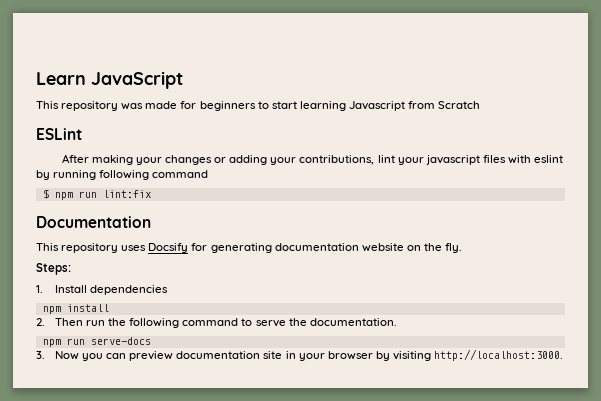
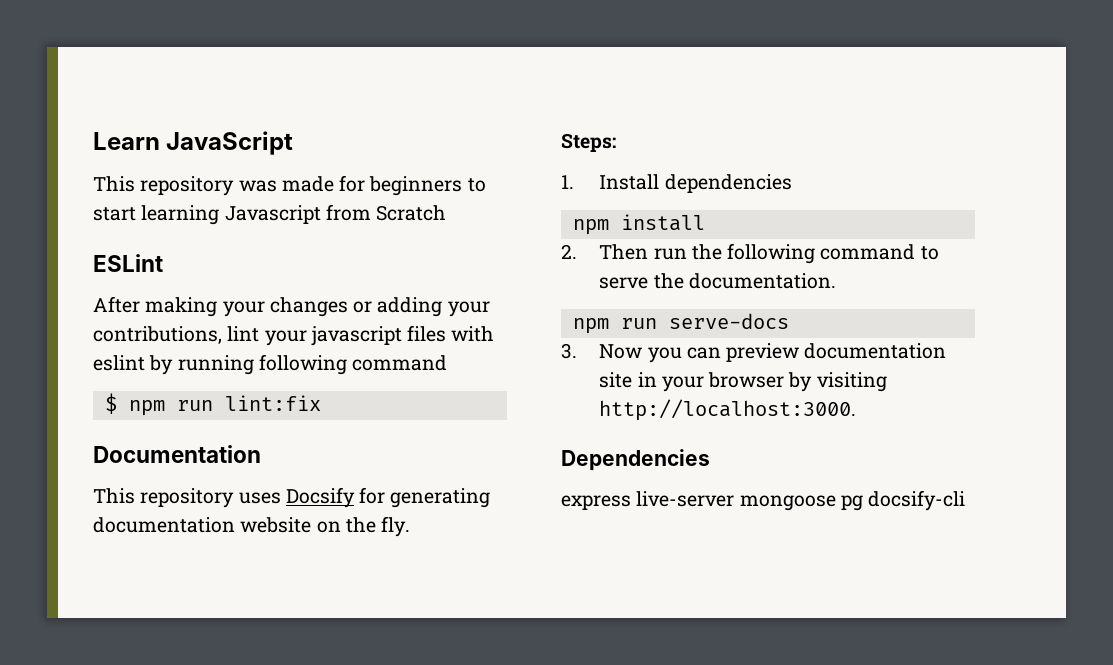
(564, 355) none -> [561,449,710,471] [561,490,966,511] // Dependencies // express live-server mongoose pg docsify-cli

